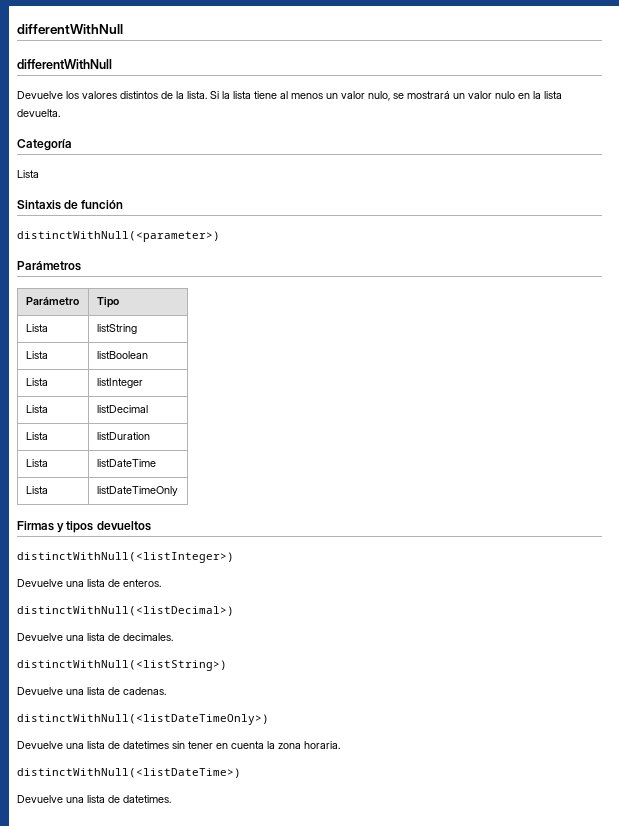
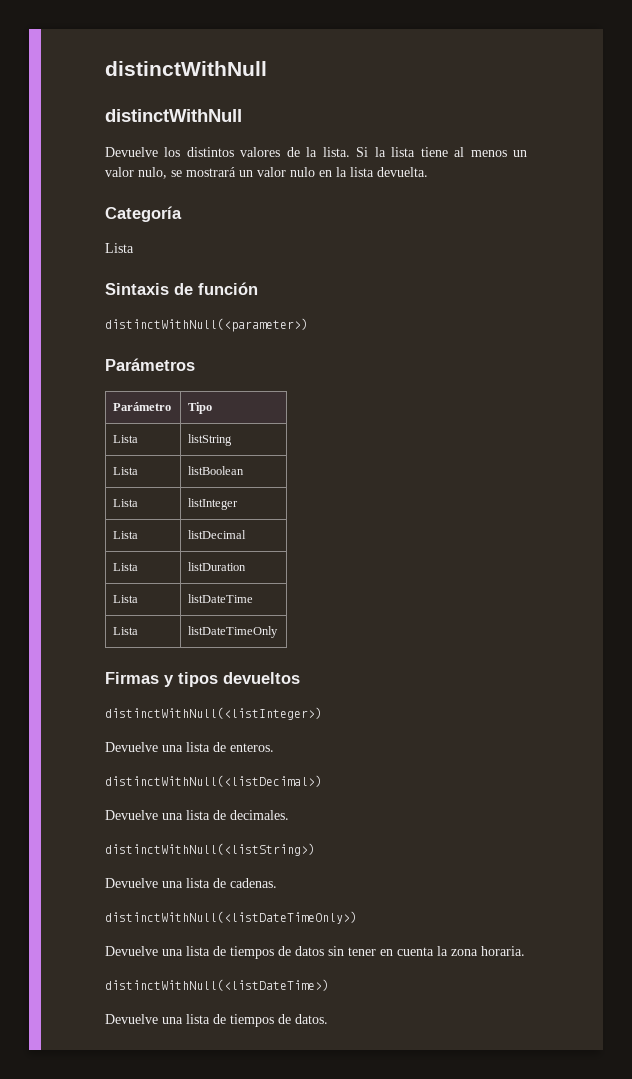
[17,24,123,34] [17,59,112,69] differentWithNull // differentWithNull -> [105,61,267,76] [105,109,242,122] distinctWithNull // distinctWithNull
[82,91,158,99] valores distintos -> [186,147,281,157] distintos valores
[123,741,169,749] datetimes -> [230,946,324,959] tiempos de datos
[123,795,171,803] datetimes. -> [230,1014,328,1027] tiempos de datos.

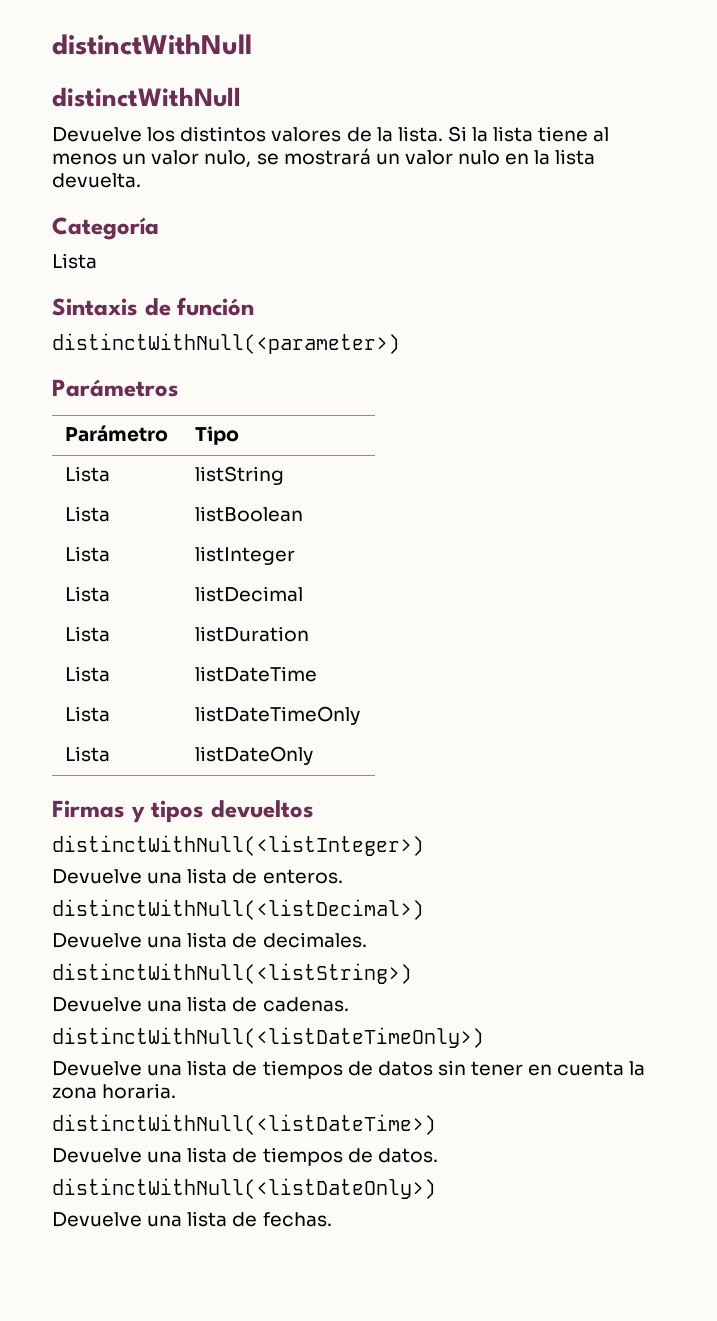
(279, 632) none -> [65,746,111,762] [195,746,314,765] // Lista | listDateOnly
(328, 1019) none -> [52,1178,436,1199] [52,1211,332,1227] // distinctWithNull(<listDateOnly>) // Devuelve una lista de fechas.

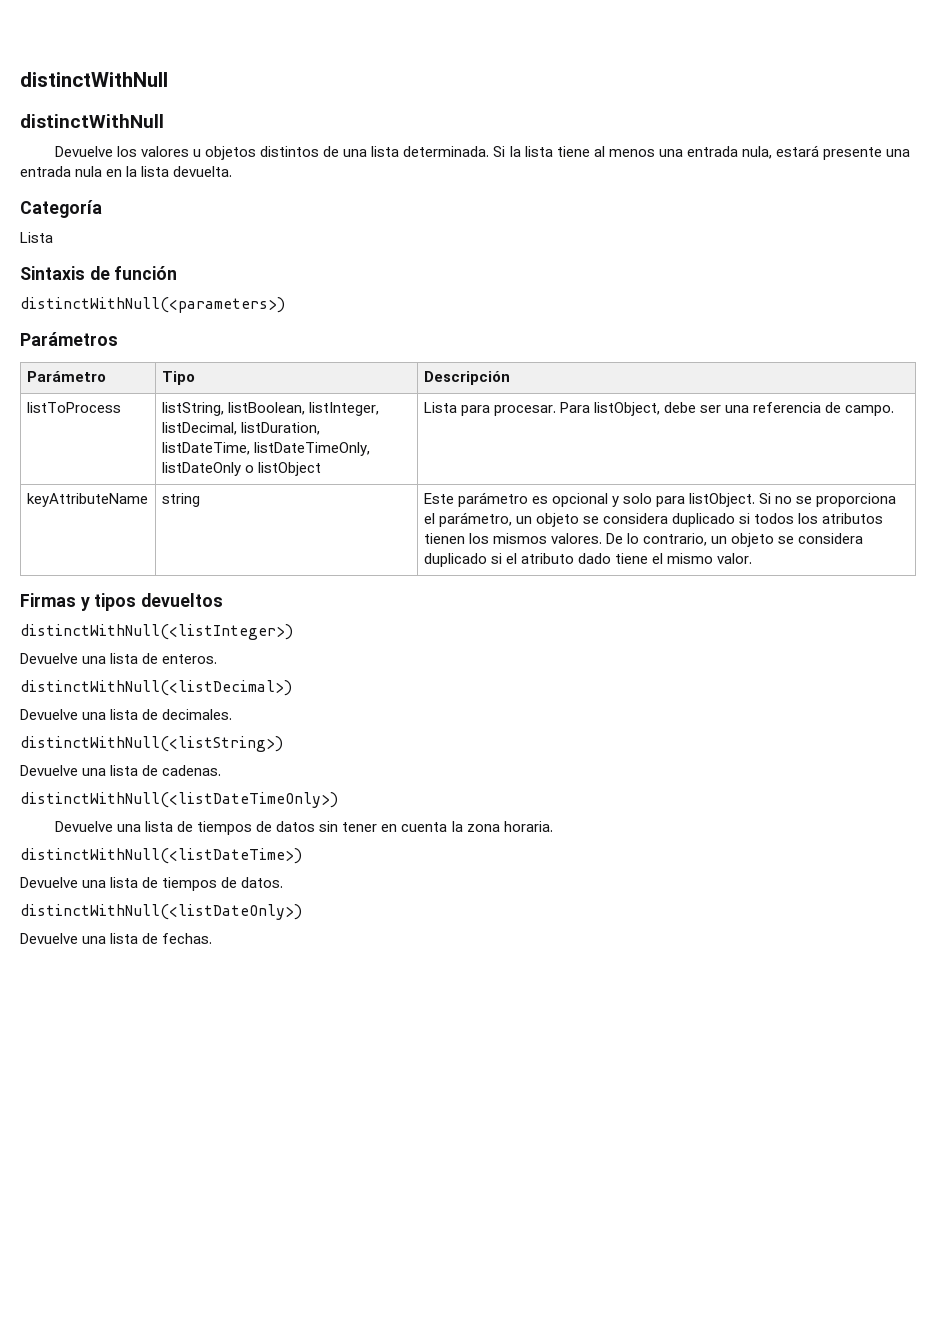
[180,126,443,142] distintos valores de la lista. -> [141,146,490,160] valores u objetos distintos de una lista determinada.
[122,148,501,167] un valor nulo, se mostrará un valor nulo -> [658,145,911,160] [20,166,103,177] una entrada nula, estará presente una entrada nula
[52,333,400,354] distinctWithNull(<parameter>) -> [20,297,285,313] distinctWithNull(<parameters>)
[65,466,111,482] [195,466,285,485] [65,506,111,522] [195,506,304,522] [65,546,111,562] [195,546,296,565] [65,586,111,602] [195,586,304,602] [65,626,111,642] [195,626,310,642] [65,666,111,682] [195,666,318,682] [65,706,111,722] [195,706,361,725] [65,746,111,762] [195,746,314,765] // Lista | listString // Lista | listBoolean // Lista | listInteger // Lista | listDecimal // Lista | listDuration // Lista | listDateTime // Lista | listDateTimeOnly // Lista | listDateOnly -> [423,371,510,385] [26,402,121,413] [161,402,379,416] [161,422,320,435] [161,442,370,456] [161,462,321,476] [423,402,895,416] [26,493,148,507] [161,493,200,507] [423,492,897,507] [423,512,884,527] [423,533,864,547] [423,553,753,567] | Descripción // listToProcess | listString, listBoolean, listInteger, listDecimal, listDuration, listDateTime, listDateTimeOnly, listDateOnly o listObject | Lista para procesar. Para listObject, debe ser una referencia de campo. // keyAttributeName | string | Este parámetro es opcional y solo para listObject. Si no se proporciona el parámetro, un objeto se considera duplicado si todos los atributos tienen los mismos valores. De lo contrario, un objeto se considera duplicado si el atributo dado tiene el mismo valor.

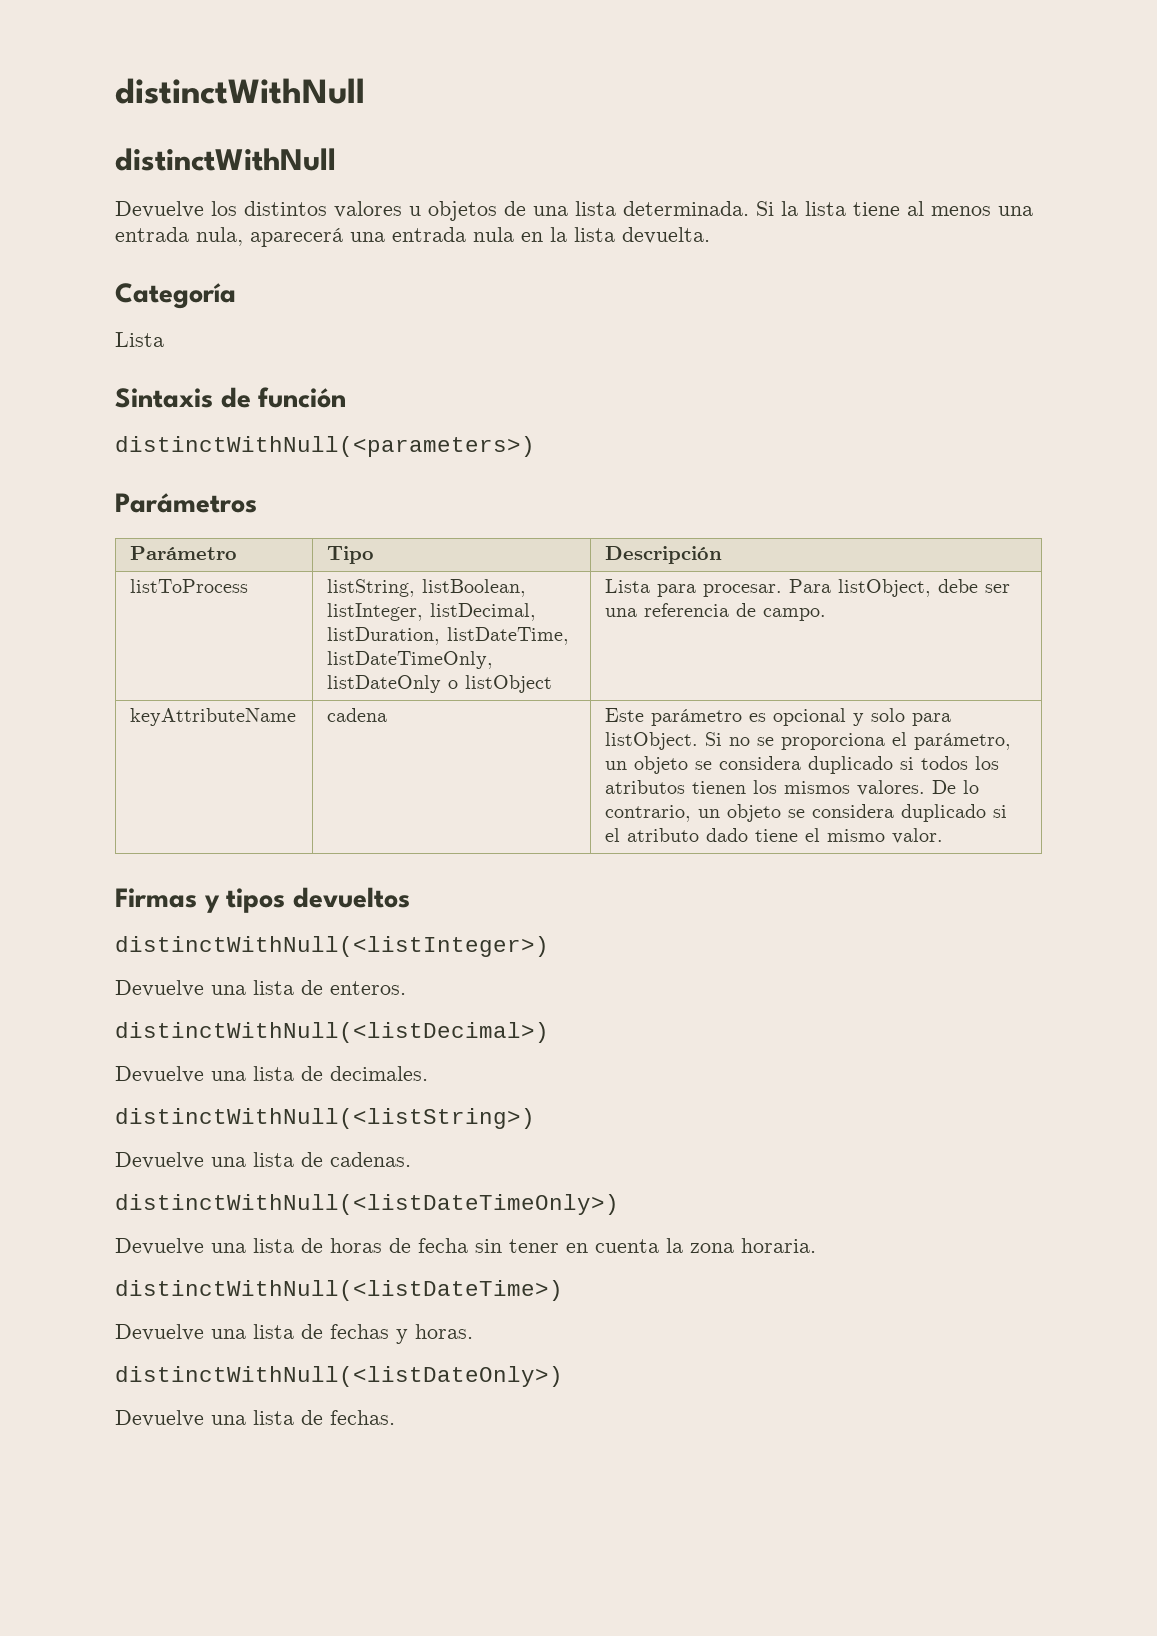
(138, 151) none -> [244,201,327,216] distintos
[260,146,320,157] distintos -> (497, 211) none
[775,145,882,160] estará presente -> [250,228,343,247] aparecerá
[161,493,200,507] string -> [327,708,388,722] cadena
[197,821,316,835] tiempos de datos -> [330,1238,468,1253] horas de fecha
[162,877,284,891] tiempos de datos. -> [330,1324,473,1344] fechas y horas.

